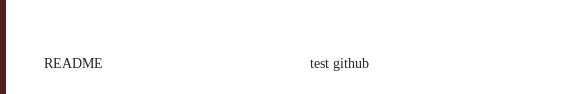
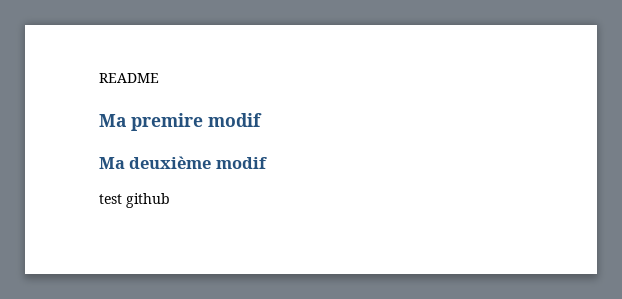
(103, 63) none -> [99,113,262,131] [99,156,267,169] // Ma premire modif // Ma deuxième modif

